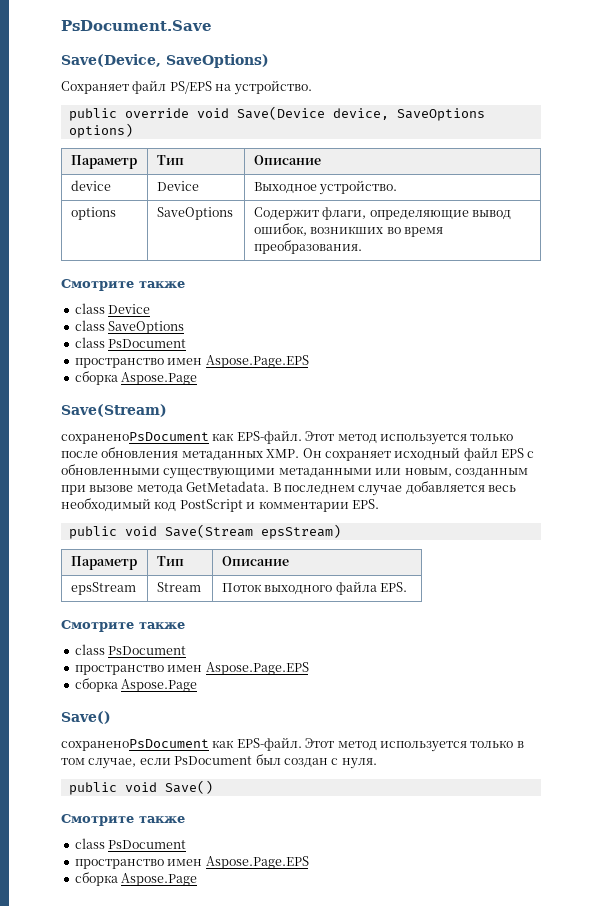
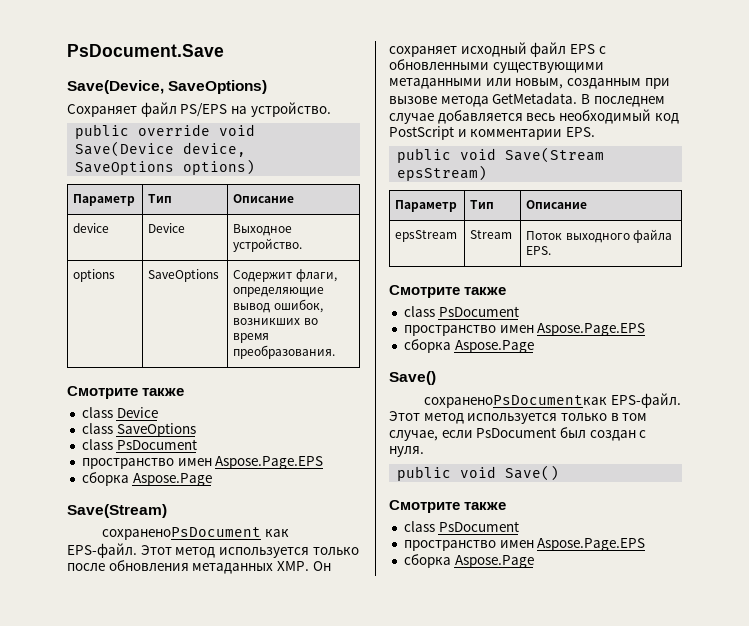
[61,739,235,751] сохраненоPsDocument как -> [424,395,608,408] сохраненоPsDocumentкак

